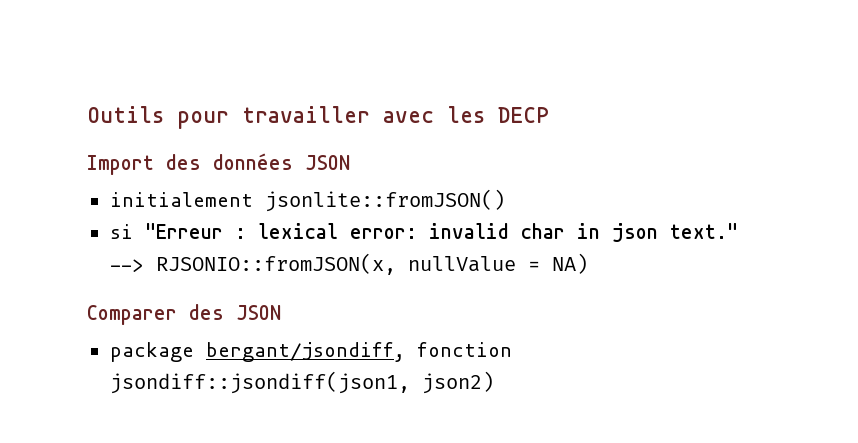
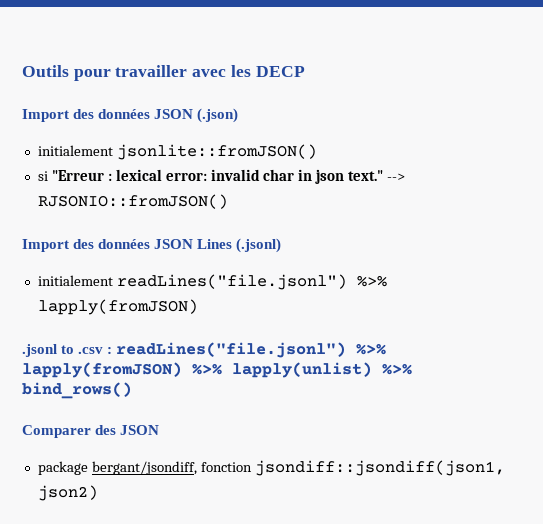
(350, 162) none -> [197,108,239,123] (.json)
[155,253,588,275] RJSONIO::fromJSON(x, nullValue = NA) -> [37,194,228,209] [22,238,282,253] [37,274,387,290] [37,299,198,315] [22,342,387,358] [22,362,412,378] [22,382,132,399] RJSONIO::fromJSON() // Import des données JSON Lines (.jsonl) // initialement readLines("file.jsonl") %>% lapply(fromJSON) // .jsonl to .csv : readLines("file.jsonl") %>% lapply(fromJSON) %>% lapply(unlist) %>% bind_rows()

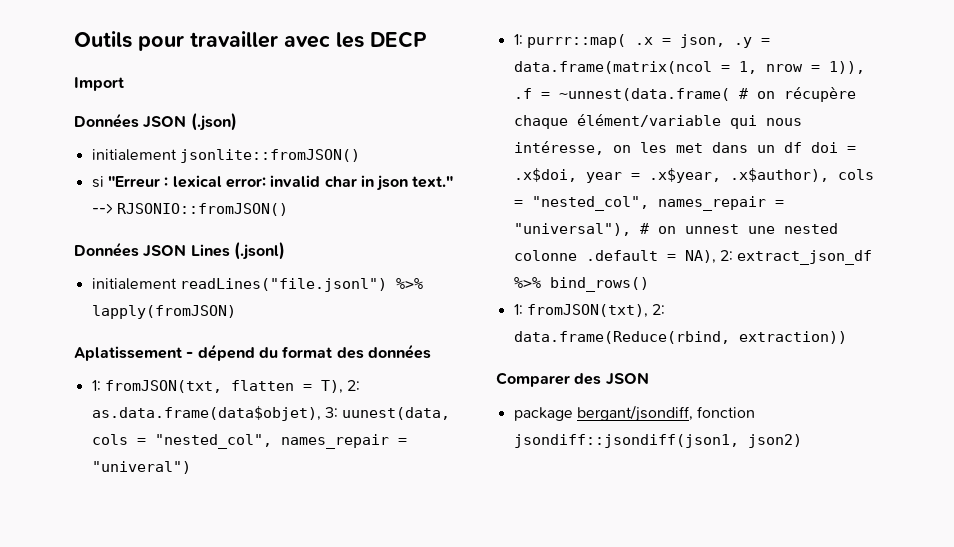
[73,109,151,119] des données -> [74,113,139,128] // Données
[22,239,151,252] Import des données -> [74,242,139,257] Données
[22,342,387,358] [22,362,412,378] [22,382,132,399] .jsonl to .csv : readLines("file.jsonl") %>% lapply(fromJSON) %>% lapply(unlist) %>% bind_rows() -> [74,344,431,361] [91,380,361,394] [91,406,451,421] [91,434,407,449] [91,461,191,474] [513,34,770,48] [513,61,865,74] [513,87,856,102] [513,114,802,129] [513,141,856,155] [513,168,874,183] [513,196,784,211] [513,223,838,236] [513,250,873,265] [513,277,649,292] [513,304,666,318] [513,331,847,344] Aplatissement - dépend du format des données // 1: fromJSON(txt, flatten = T), 2: as.data.frame(data$objet), 3: uunest(data, cols = "nested_col", names_repair = "univeral") // 1: purrr::map( .x = json, .y = data.frame(matrix(ncol = 1, nrow = 1)), .f = ~unnest(data.frame( # on récupère chaque élément/variable qui nous intéresse, on les met dans un df doi = .x$doi, year = .x$year, .x$author), cols = "nested_col", names_repair = "universal"), # on unnest une nested colonne .default = NA), 2: extract_json_df %>% bind_rows() // 1: fromJSON(txt), 2: data.frame(Reduce(rbind, extraction))

